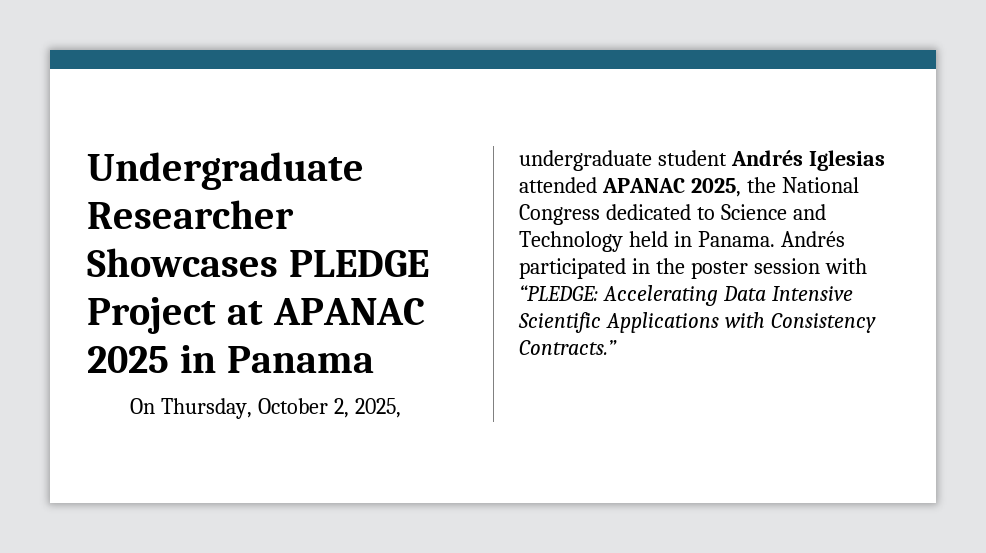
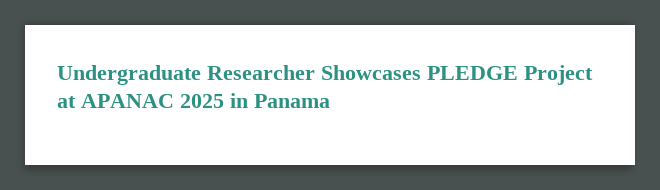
[129,398,401,419] [519,150,885,171] [519,177,859,197] [519,204,826,225] [519,231,845,252] [519,258,867,279] [519,285,853,306] [518,312,876,333] [519,340,617,355] // On Thursday, October 2, 2025, undergraduate student Andrés Iglesias attended APANAC 2025, the National Congress dedicated to Science and Technology held in Panama. Andrés participated in the poster session with “PLEDGE: Accelerating Data Intensive Scientific Applications with Consistency Contracts.” -> (330, 101) none

